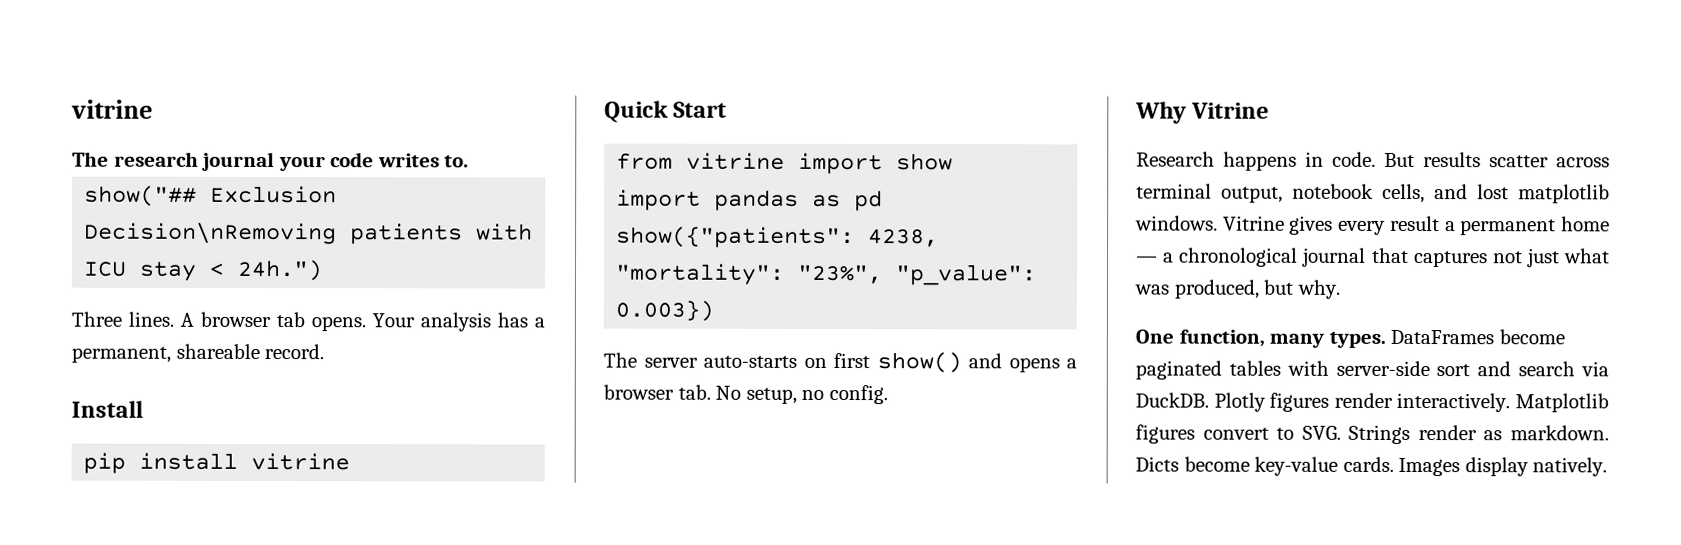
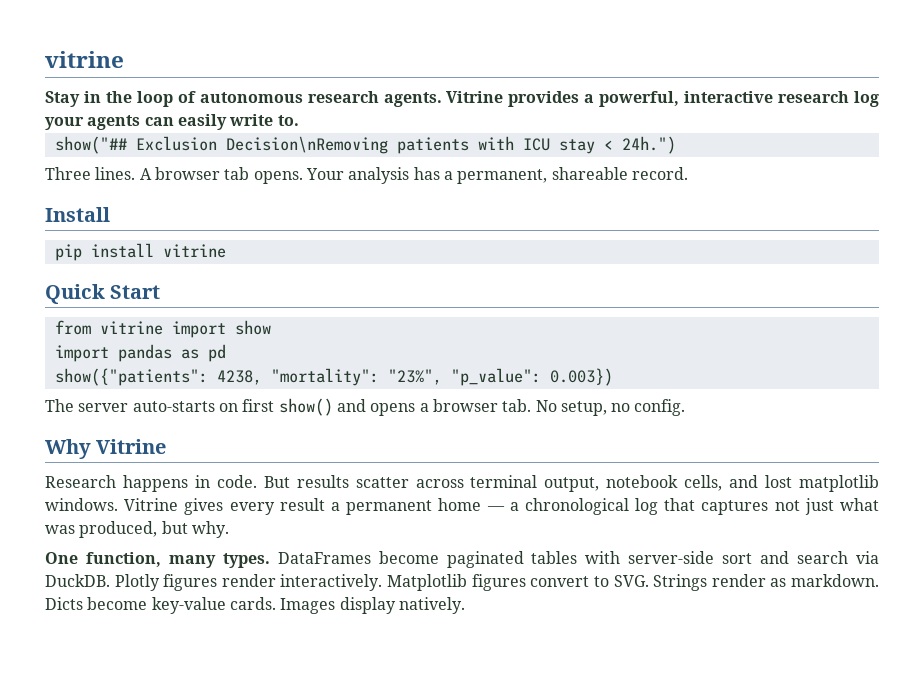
[71,99,153,119] [72,151,440,172] vitrine // The research journal your code writes -> [45,51,124,68] [45,91,880,107] [45,114,274,130] vitrine // Stay in the loop of autonomous research agents. Vitrine provides a powerful, interactive research log your agents can easily write
[1302,247,1367,267] journal -> [635,498,659,515] log

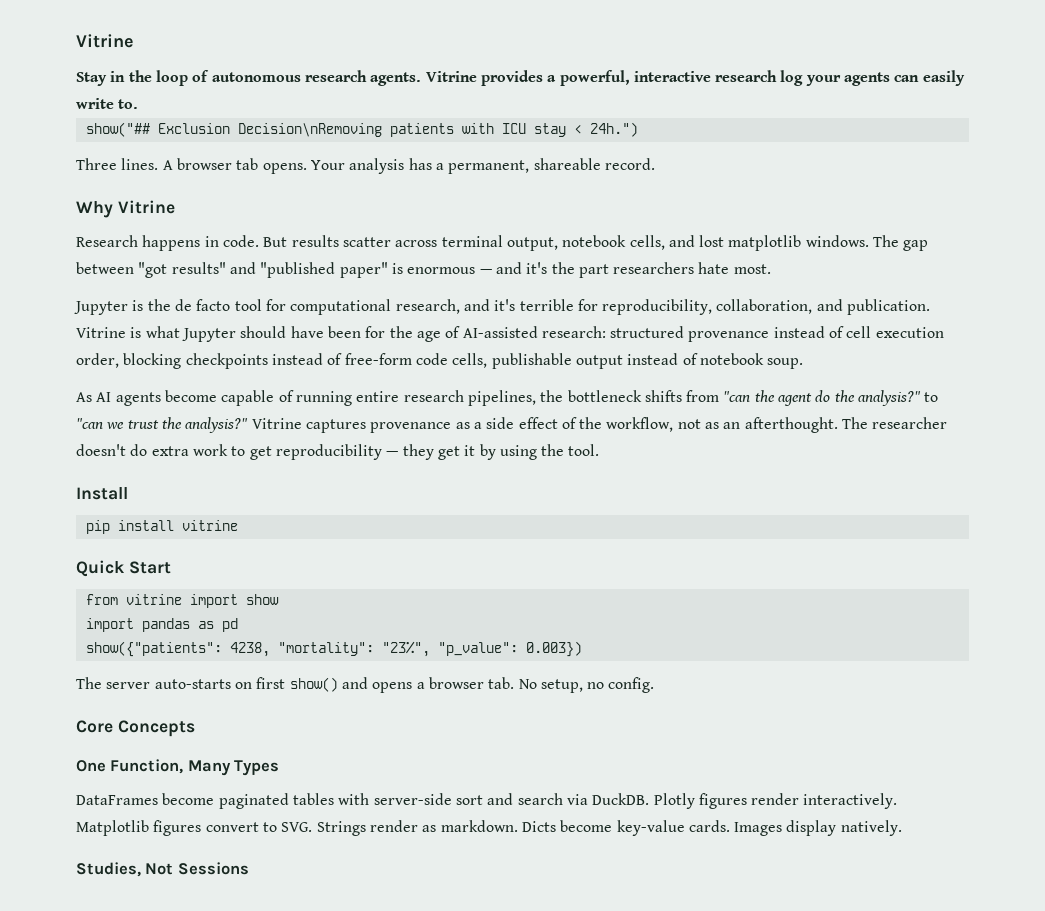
[45,51,124,68] vitrine -> [76,34,134,48] Vitrine
(688, 173) none -> [76,200,175,218] [76,235,929,251] [76,262,771,278] [74,299,931,315] [76,326,944,342] [76,353,804,369] [76,390,939,406] [76,417,948,433] [76,444,600,460] // Why Vitrine // Research happens in code. But results scatter across terminal output, notebook cells, and lost matplotlib windows. The gap between "got results" and "published paper" is enormous — and it's the part researchers hate most. // Jupyter is the de facto tool for computational research, and it's terrible for reproducibility, collaboration, and publication. Vitrine is what Jupyter should have been for the age of AI-assisted research: structured provenance instead of cell execution order, blocking checkpoints instead of free-form code cells, publishable output instead of notebook soup. // As AI agents become capable of running entire research pipelines, the bottleneck shifts from "can the agent do the analysis?" to "can we trust the analysis?" Vitrine captures provenance as a side effect of the workflow, not as an afterthought. The researcher doesn't do extra work to get reproducibility — they get it by using the tool.
[45,439,167,459] [45,475,880,492] [45,498,879,515] [45,521,229,538] [45,552,270,568] Why Vitrine // Research happens in code. But results scatter across terminal output, notebook cells, and lost matplotlib windows. Vitrine gives every result a permanent home — a chronological log that captures not just what was produced, but why. // One function, many types. -> [76,720,195,737] [76,759,280,776] Core Concepts // One Function, Many Types //
(465, 605) none -> [76,862,249,877] // Studies, Not Sessions

